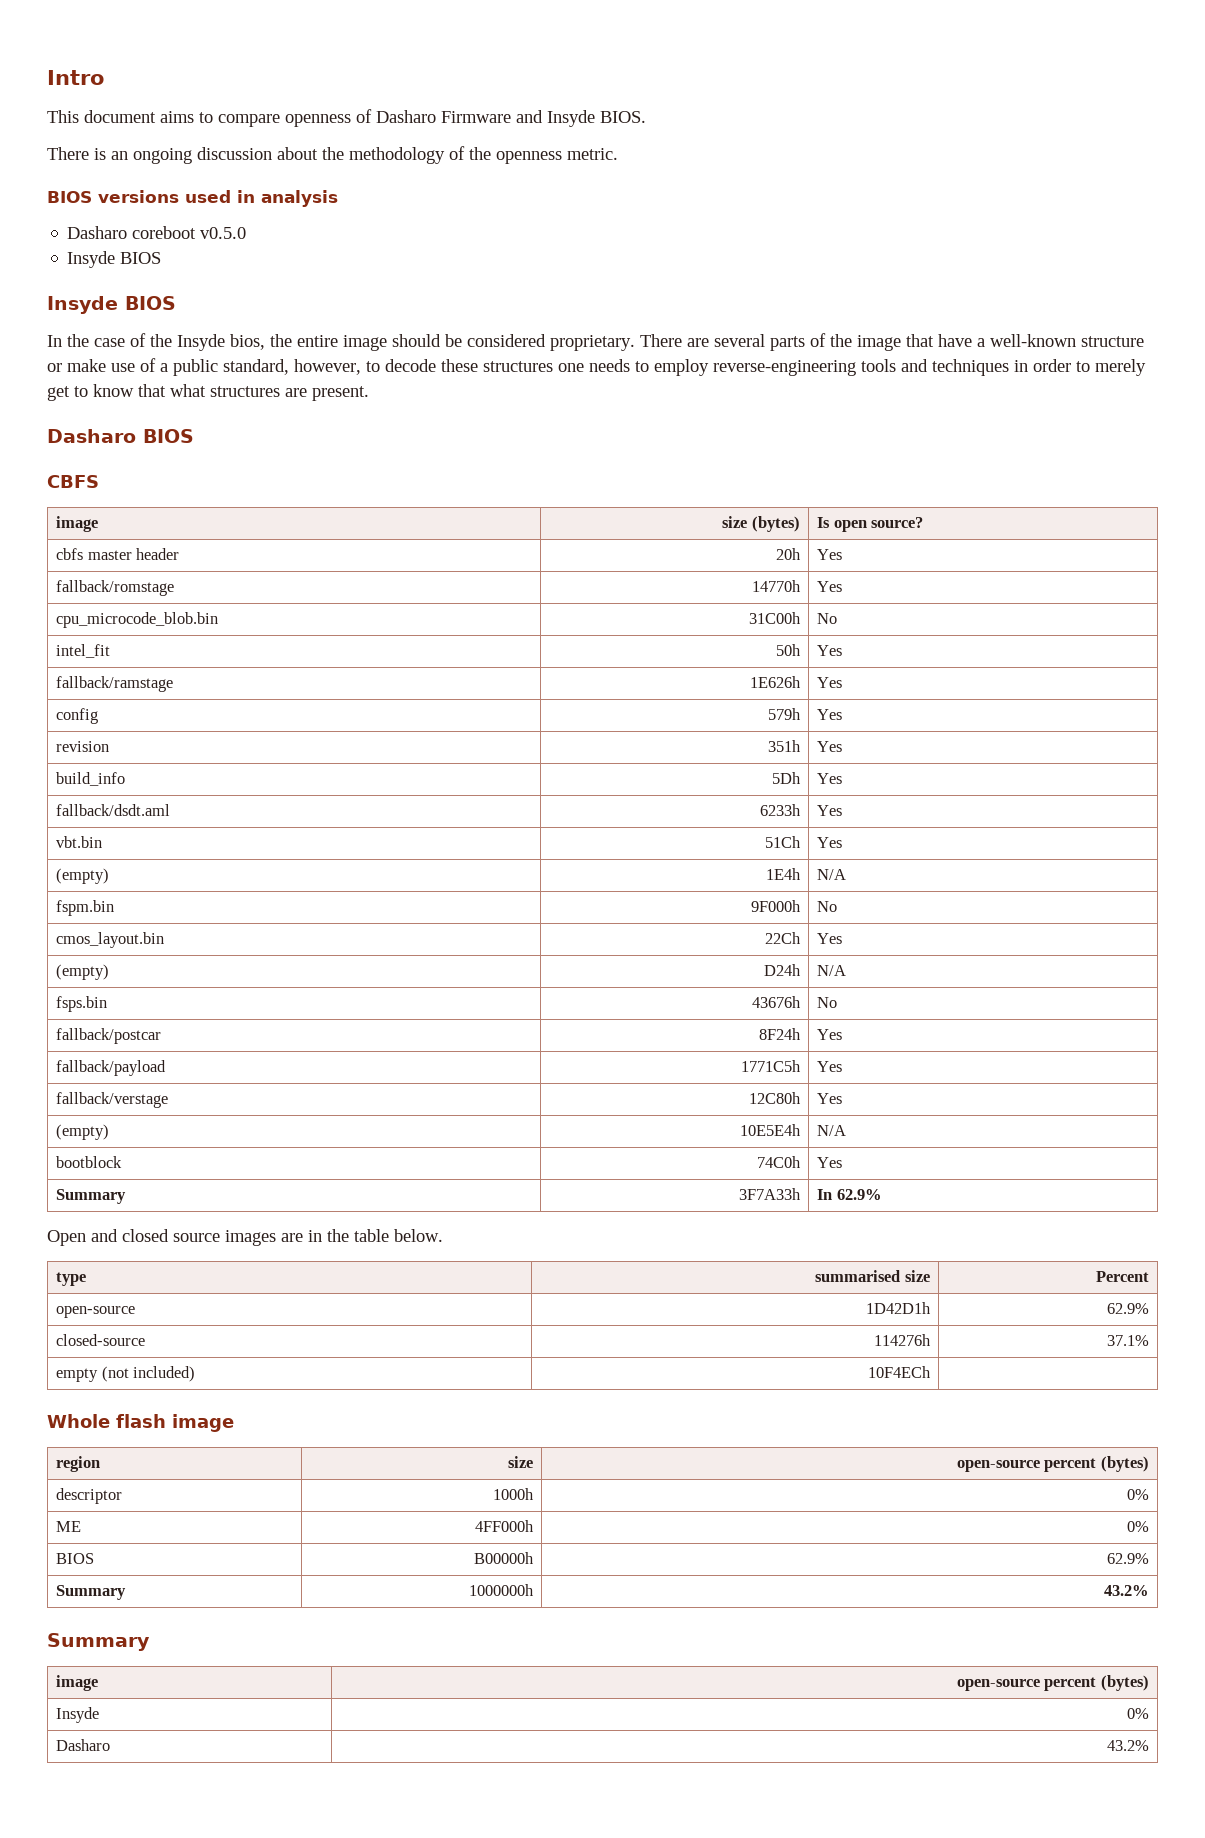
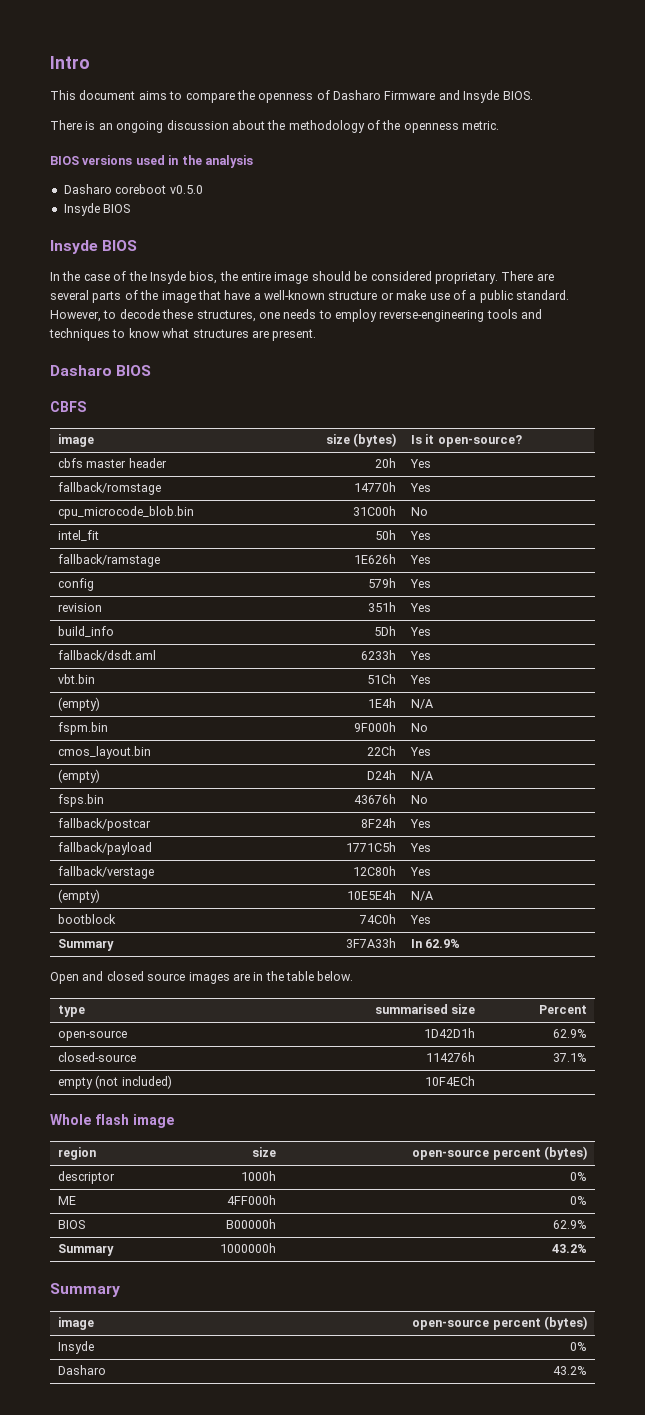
(280, 120) none -> [236,90,255,100] the
(255, 196) none -> [181,155,202,165] the
[223,359,361,375] standard, however, -> [516,290,569,300] [50,310,101,322] standard. However,
[483,361,553,372] structures -> [196,310,256,322] structures,
[1014,359,1146,376] [47,386,70,401] in order to merely get -> (110, 334) none
[138,384,166,397] that -> (160, 333) none
[833,517,924,532] open source? -> [425,434,522,447] it open-source?

